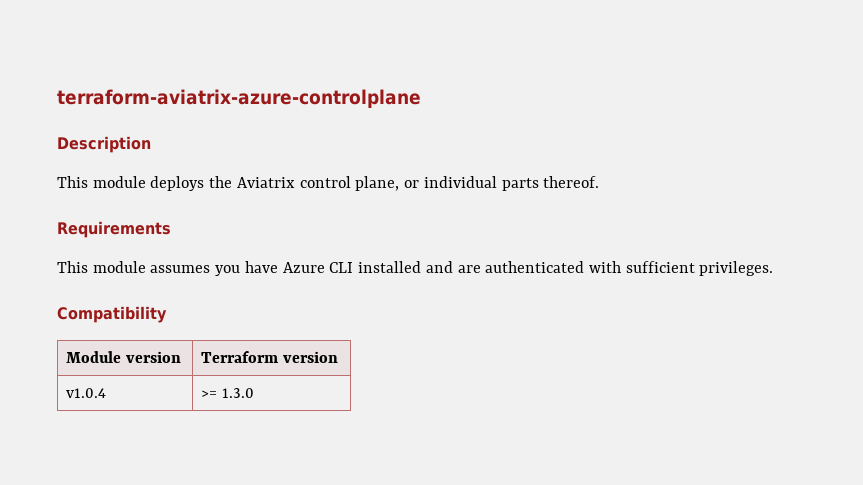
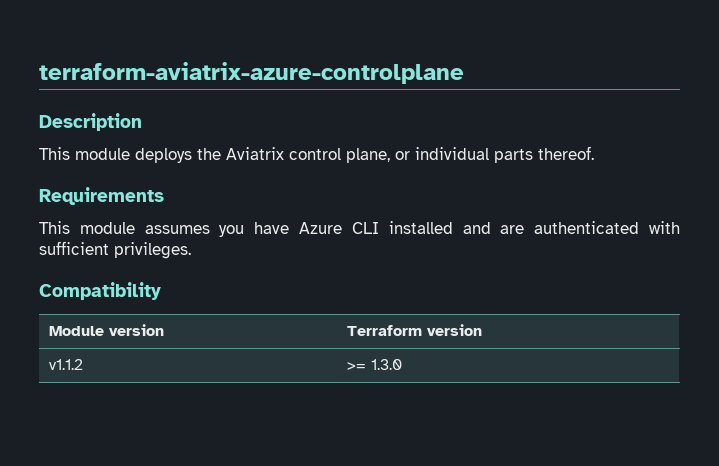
[66,388,107,398] v1.0.4 -> [49,359,84,370] v1.1.2

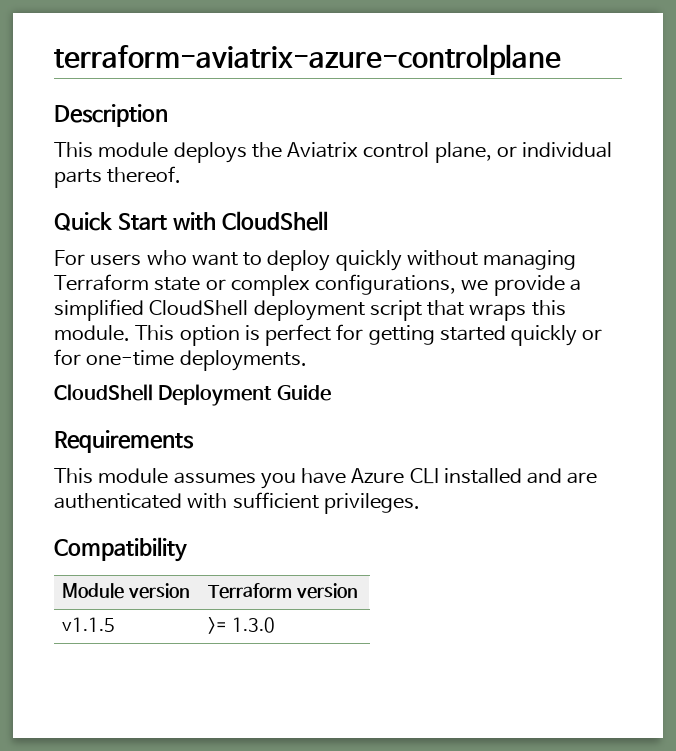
(594, 153) none -> [54,211,328,231] [54,250,577,271] [54,274,581,296] [54,299,566,321] [54,324,603,346] [54,349,307,371] [54,384,331,406] // Quick Start with CloudShell // For users who want to deploy quickly without managing Terraform state or complex configurations, we provide a simplified CloudShell deployment script that wraps this module. This option is perfect for getting started quickly or for one-time deployments. // CloudShell Deployment Guide
[49,359,84,370] v1.1.2 -> [62,617,116,632] v1.1.5

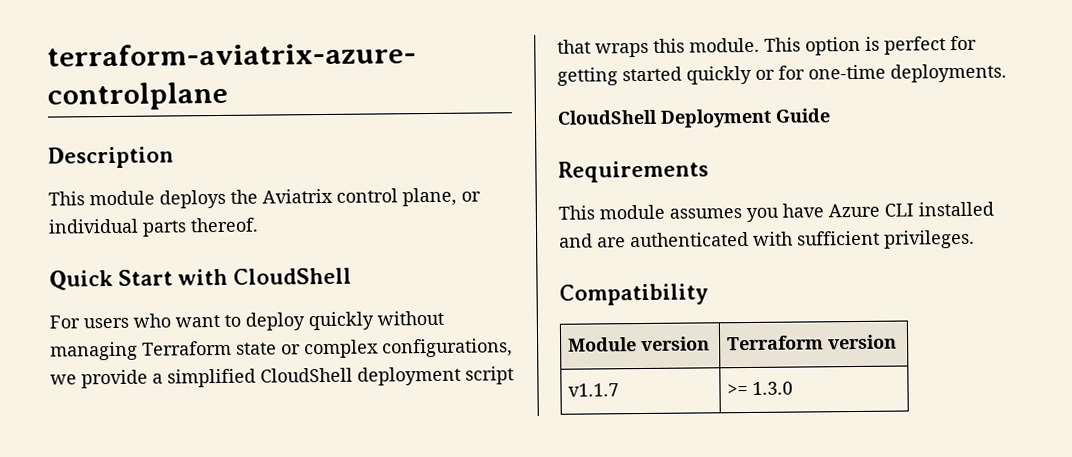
[62,617,116,632] v1.1.5 -> [568,383,620,397] v1.1.7

